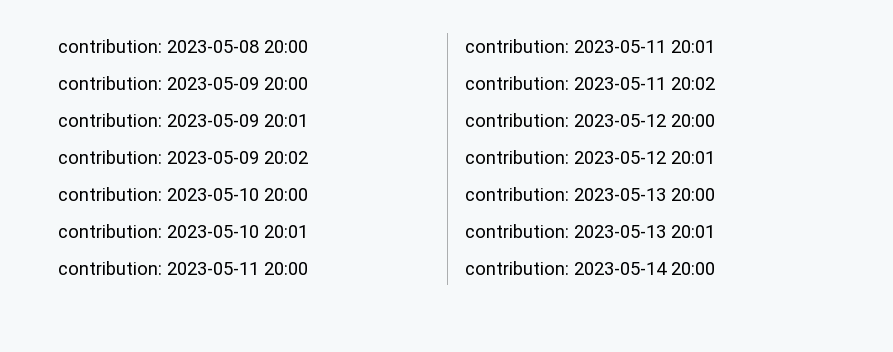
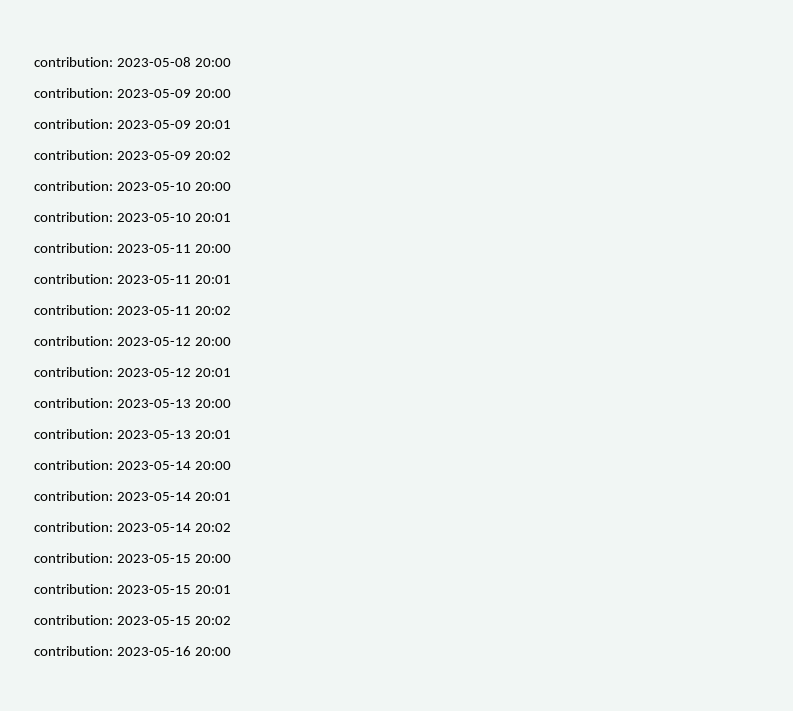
(715, 268) none -> [34,491,231,501] [34,522,231,532] [34,553,231,563] [34,584,231,594] [34,615,231,625] [34,646,231,656] // contribution: 2023-05-14 20:01 // contribution: 2023-05-14 20:02 // contribution: 2023-05-15 20:00 // contribution: 2023-05-15 20:01 // contribution: 2023-05-15 20:02 // contribution: 2023-05-16 20:00

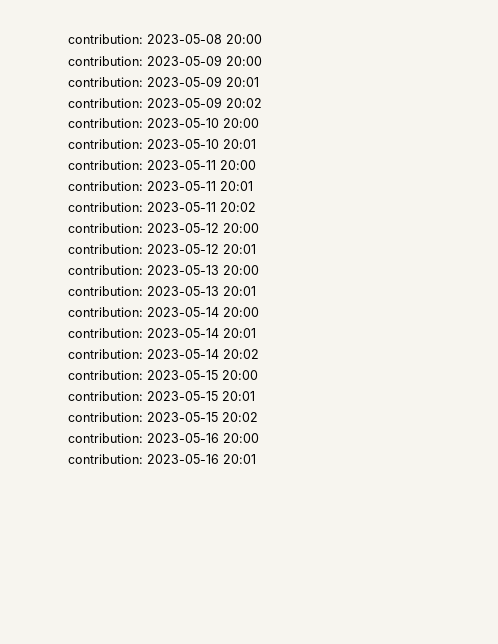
(231, 651) none -> [68,454,256,464] // contribution: 2023-05-16 20:01

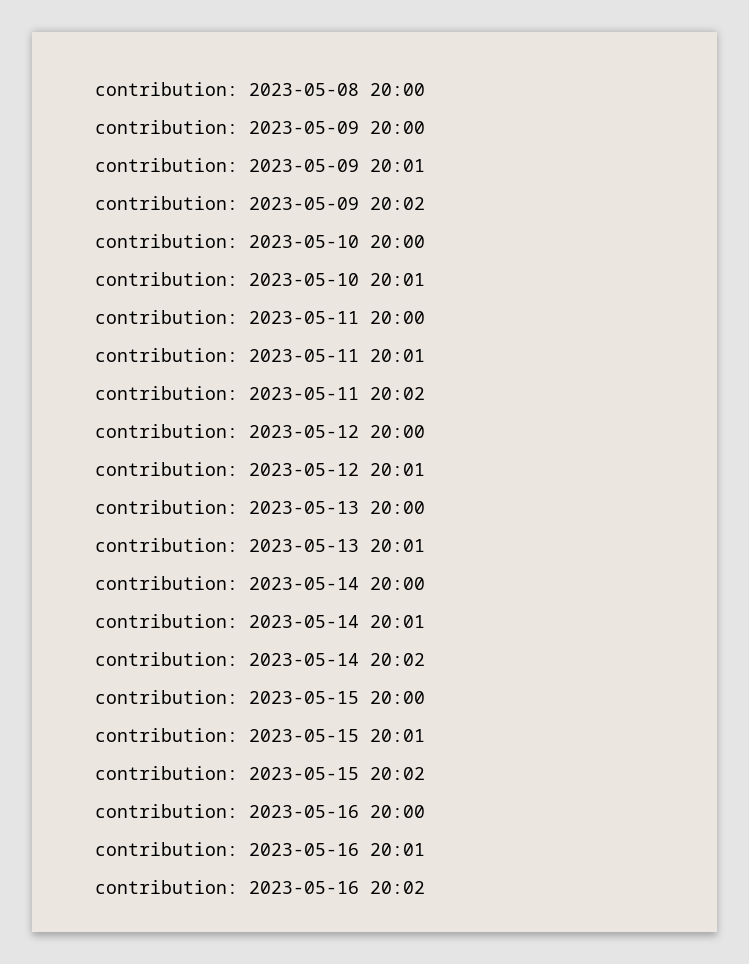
(256, 459) none -> [95,880,425,894] // contribution: 2023-05-16 20:02

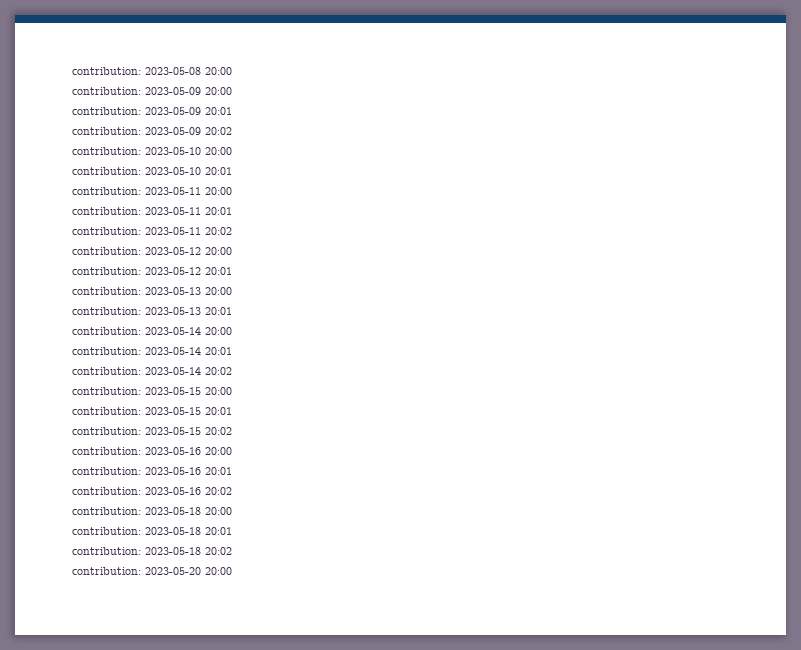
(425, 887) none -> [72,507,232,515] [72,527,232,535] [72,547,232,555] [72,567,232,575] // contribution: 2023-05-18 20:00 // contribution: 2023-05-18 20:01 // contribution: 2023-05-18 20:02 // contribution: 2023-05-20 20:00

